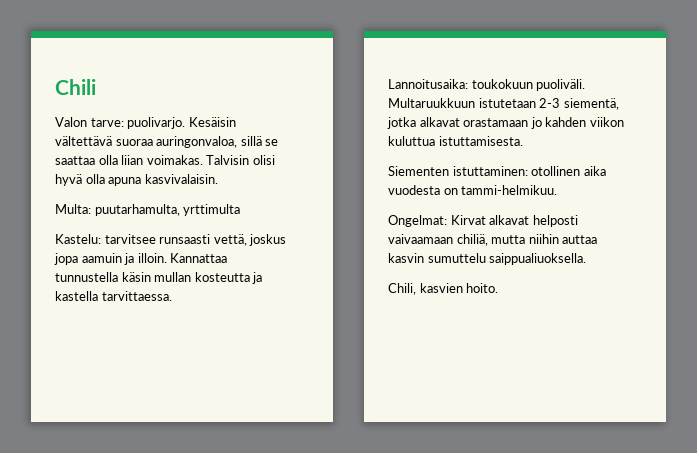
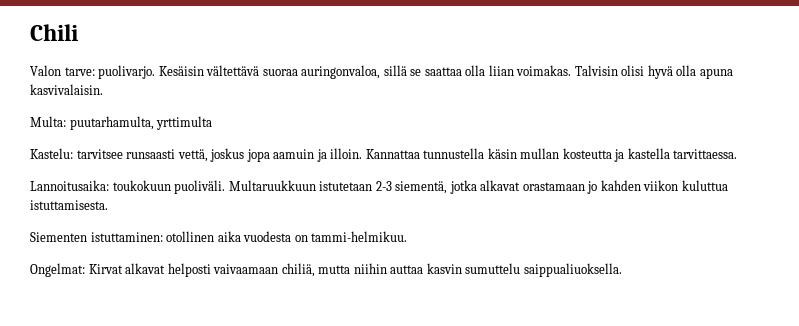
[388,283,499,295] // Chili, kasvien hoito. -> (622, 270) none

